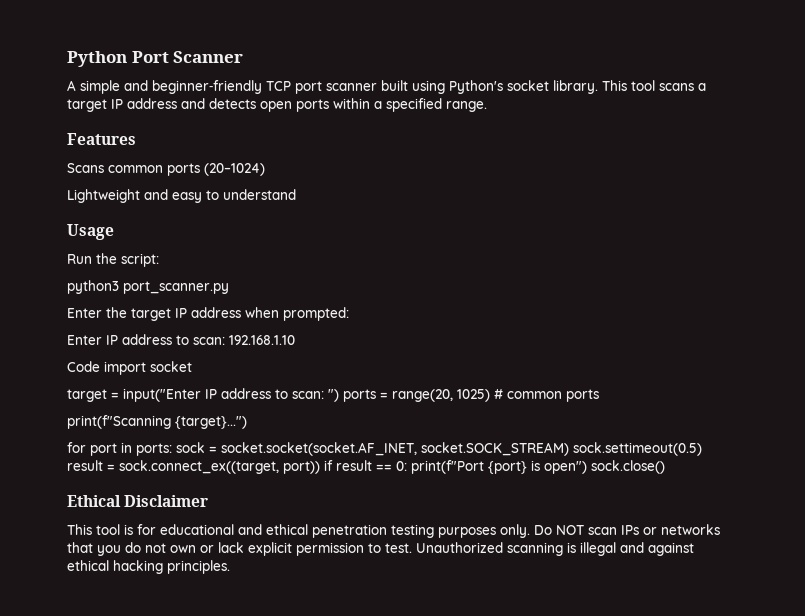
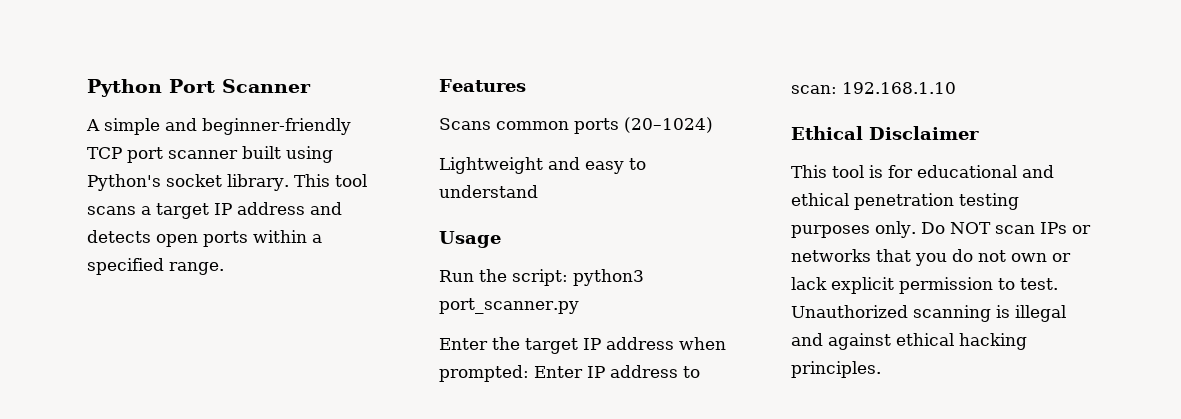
(159, 260) // -> (568, 277) none
(349, 314) // -> (529, 373) none
[67,361,192,375] [67,388,599,402] [67,415,247,429] [67,442,702,456] [67,460,665,474] // Code import socket // target = input("Enter IP address to scan: ") ports = range(20, 1025) # common ports // print(f"Scanning {target}...") // for port in ports: sock = socket.socket(socket.AF_INET, socket.SOCK_STREAM) sock.settimeout(0.5) result = sock.connect_ex((target, port)) if result == 0: print(f"Port {port} is open") sock.close() -> (956, 88) none

